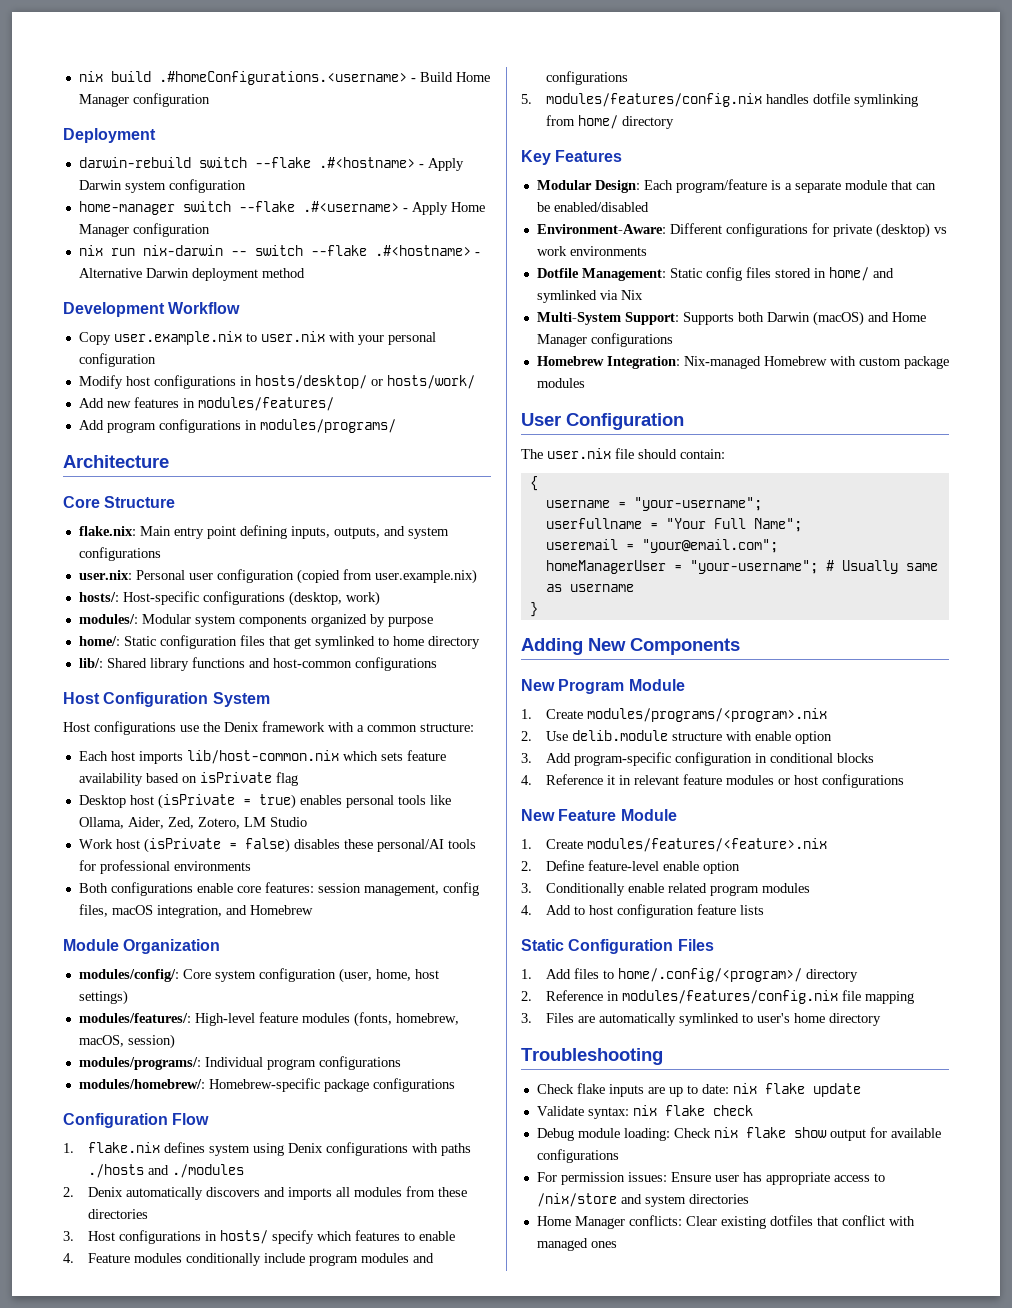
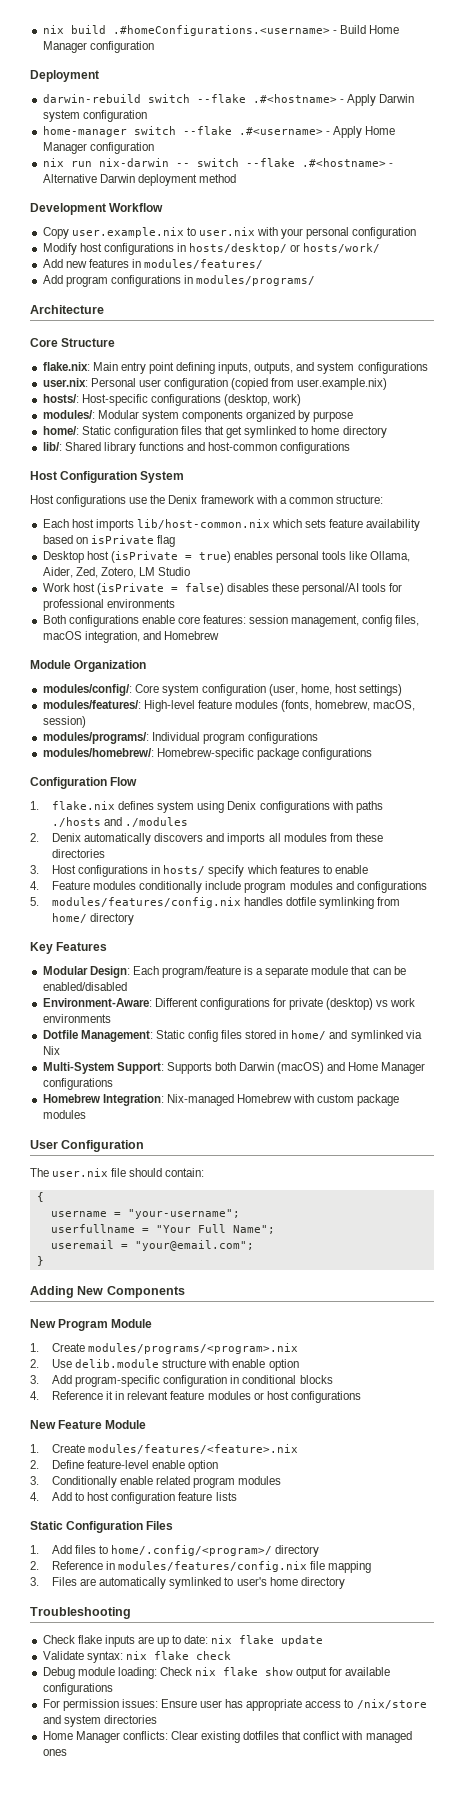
[545,560,938,574] [545,584,634,592] // homeManagerUser = "your-username"; # Usually same as username -> (254, 1245) none

